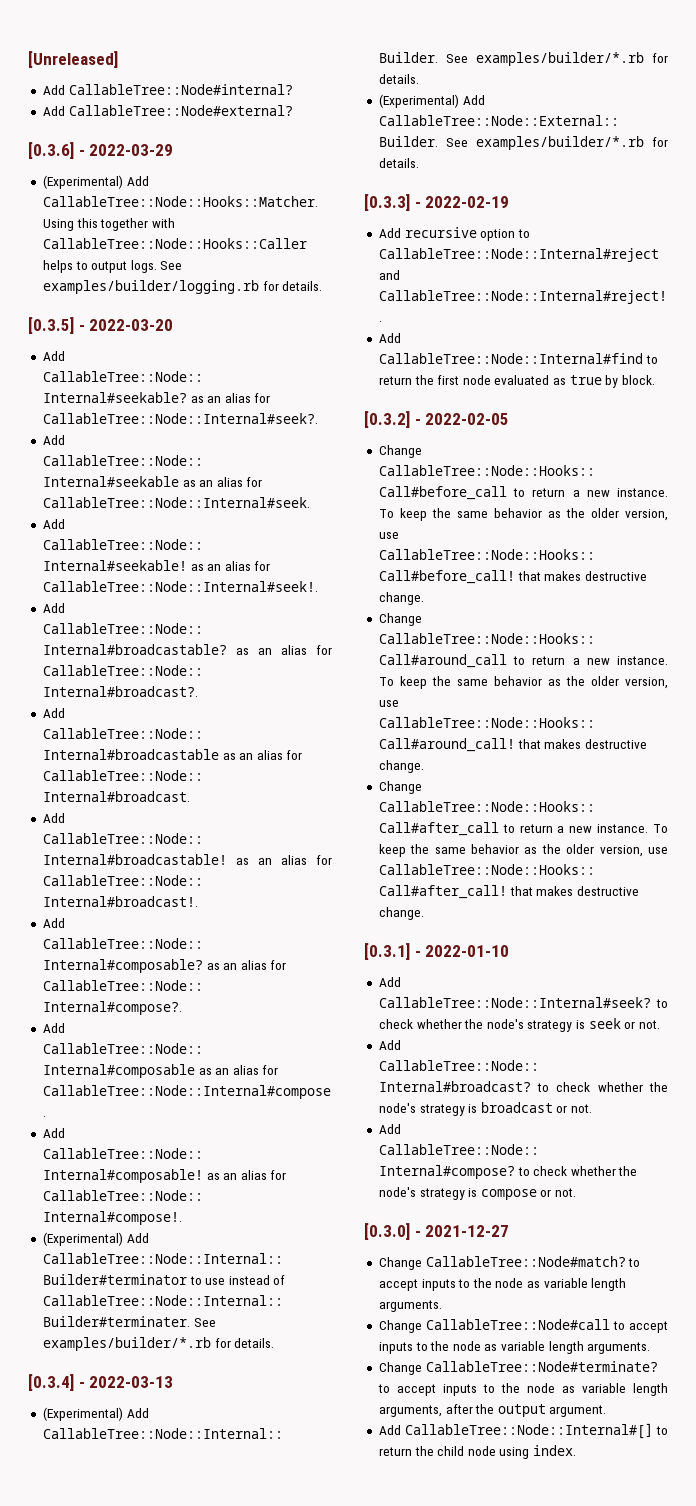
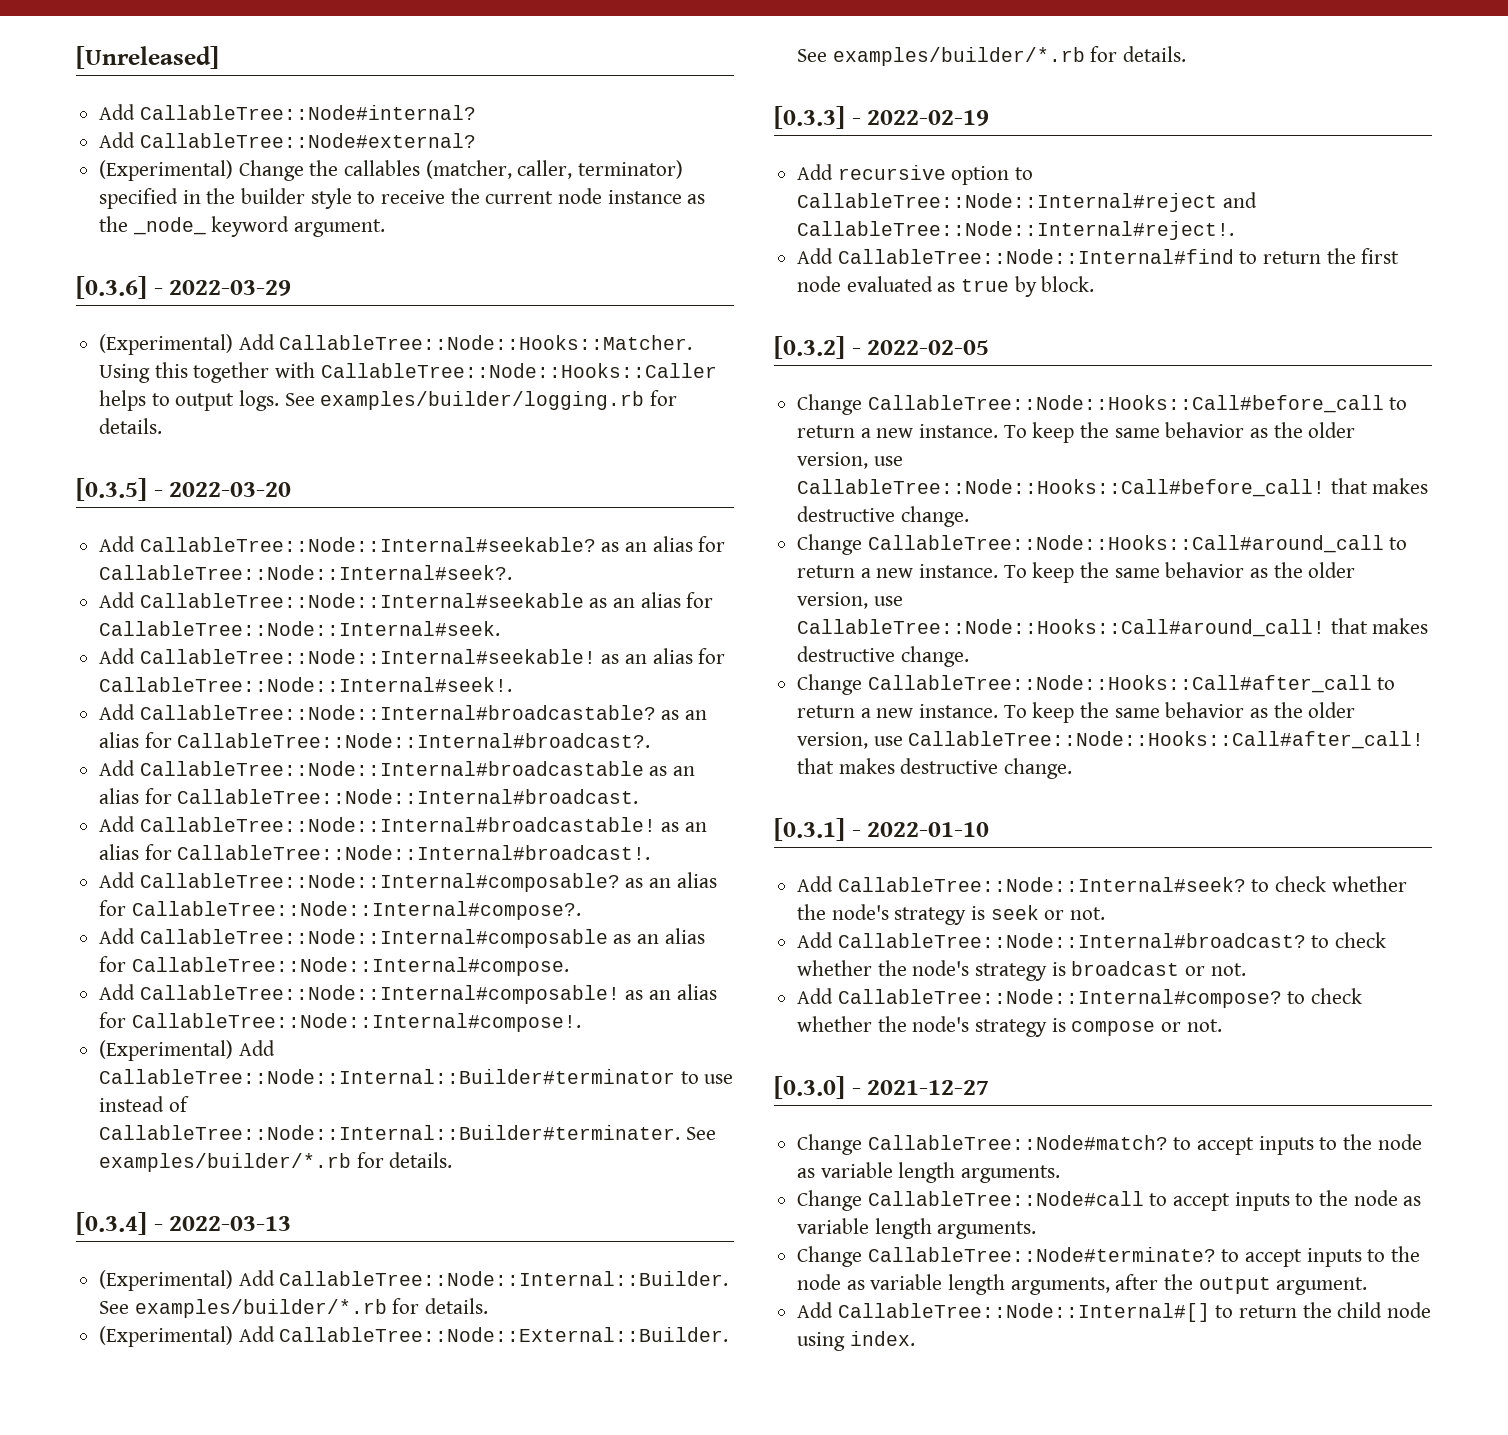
(293, 110) none -> [99,160,684,181] [99,188,706,209] [99,216,386,237] // (Experimental) Change the callables (matcher, caller, terminator) specified in the builder style to receive the current node instance as the _node_ keyword argument.

